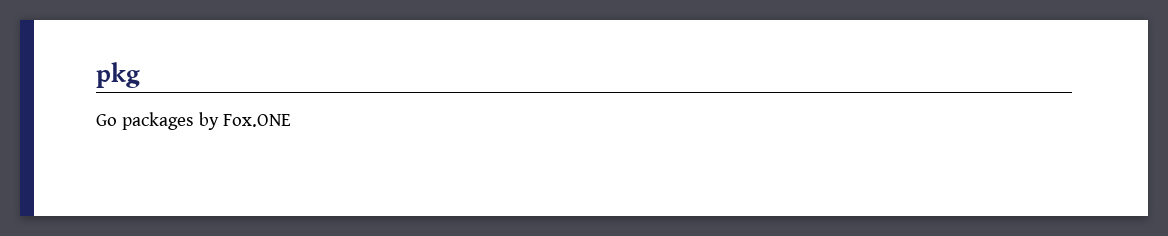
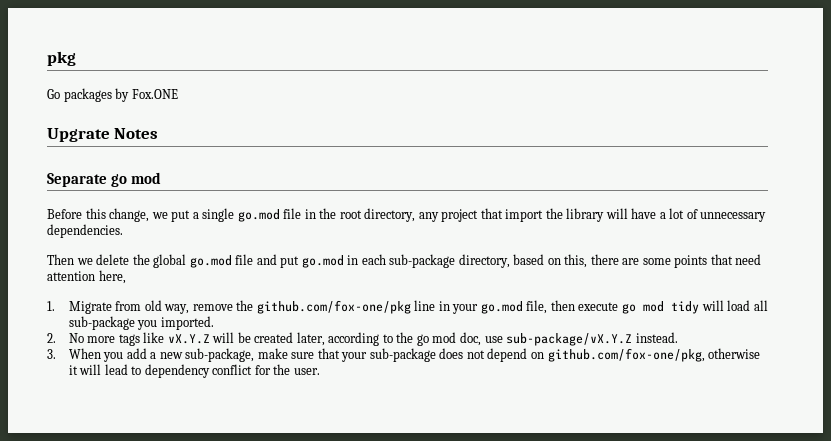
(291, 120) none -> [47,128,159,142] [47,172,162,187] [47,208,767,222] [47,224,123,238] [47,254,762,268] [47,270,126,284] [47,300,768,314] [68,316,214,330] [47,332,678,346] [47,348,761,362] [68,364,320,378] // Upgrate Notes // Separate go mod // Before this change, we put a single go.mod file in the root directory, any project that import the library will have a lot of unnecessary dependencies. // Then we delete the global go.mod file and put go.mod in each sub-package directory, based on this, there are some points that need attention here, // 1. Migrate from old way, remove the github.com/fox-one/pkg line in your go.mod file, then execute go mod tidy will load all sub-package you imported. // 2. No more tags like vX.Y.Z will be created later, according to the go mod doc, use sub-package/vX.Y.Z instead. // 3. When you add a new sub-package, make sure that your sub-package does not depend on github.com/fox-one/pkg, otherwise it will lead to dependency conflict for the user.

